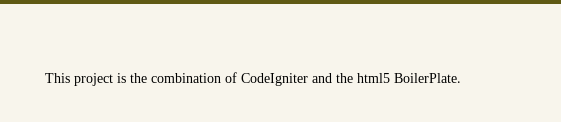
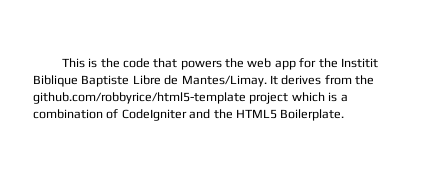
[74,73,113,86] project -> (85, 63) none
(147, 78) none -> [122,58,378,70] [33,75,374,87] [33,92,348,104] code that powers the web app for the Institit Biblique Baptiste Libre de Mantes/Limay. It derives from the github.com/robbyrice/html5-template project which is a
[357,73,461,83] html5 BoilerPlate. -> [235,109,345,121] HTML5 Boilerplate.

